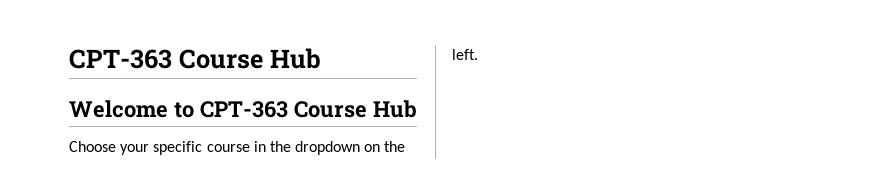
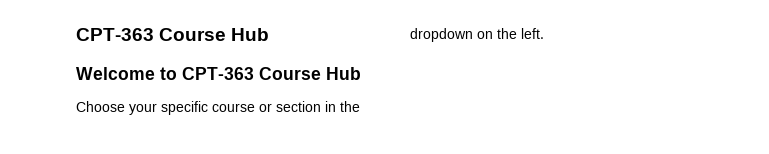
(250, 148) none -> [259,101,321,112] or section

